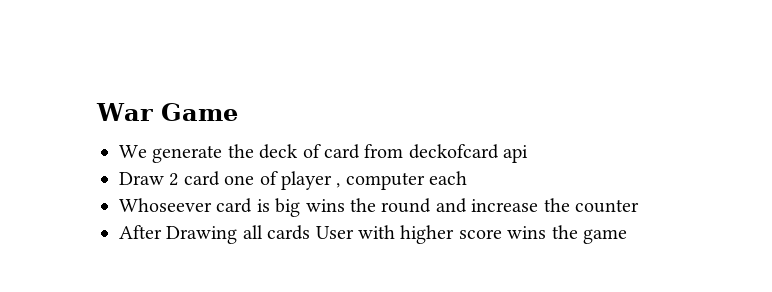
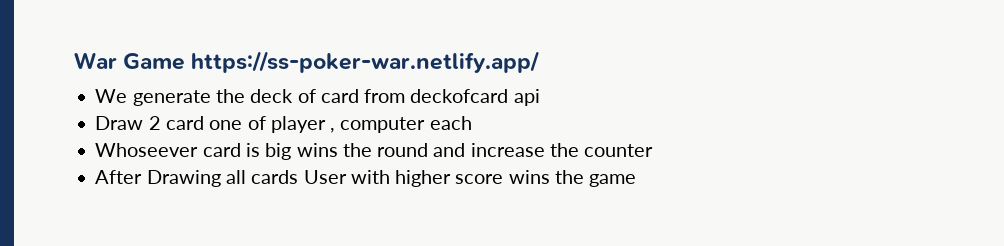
(238, 112) none -> [191,51,541,73] https://ss-poker-war.netlify.app/

